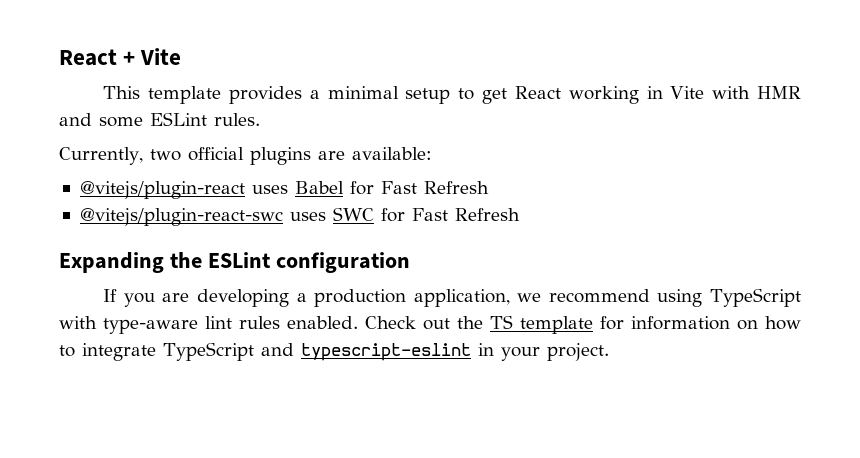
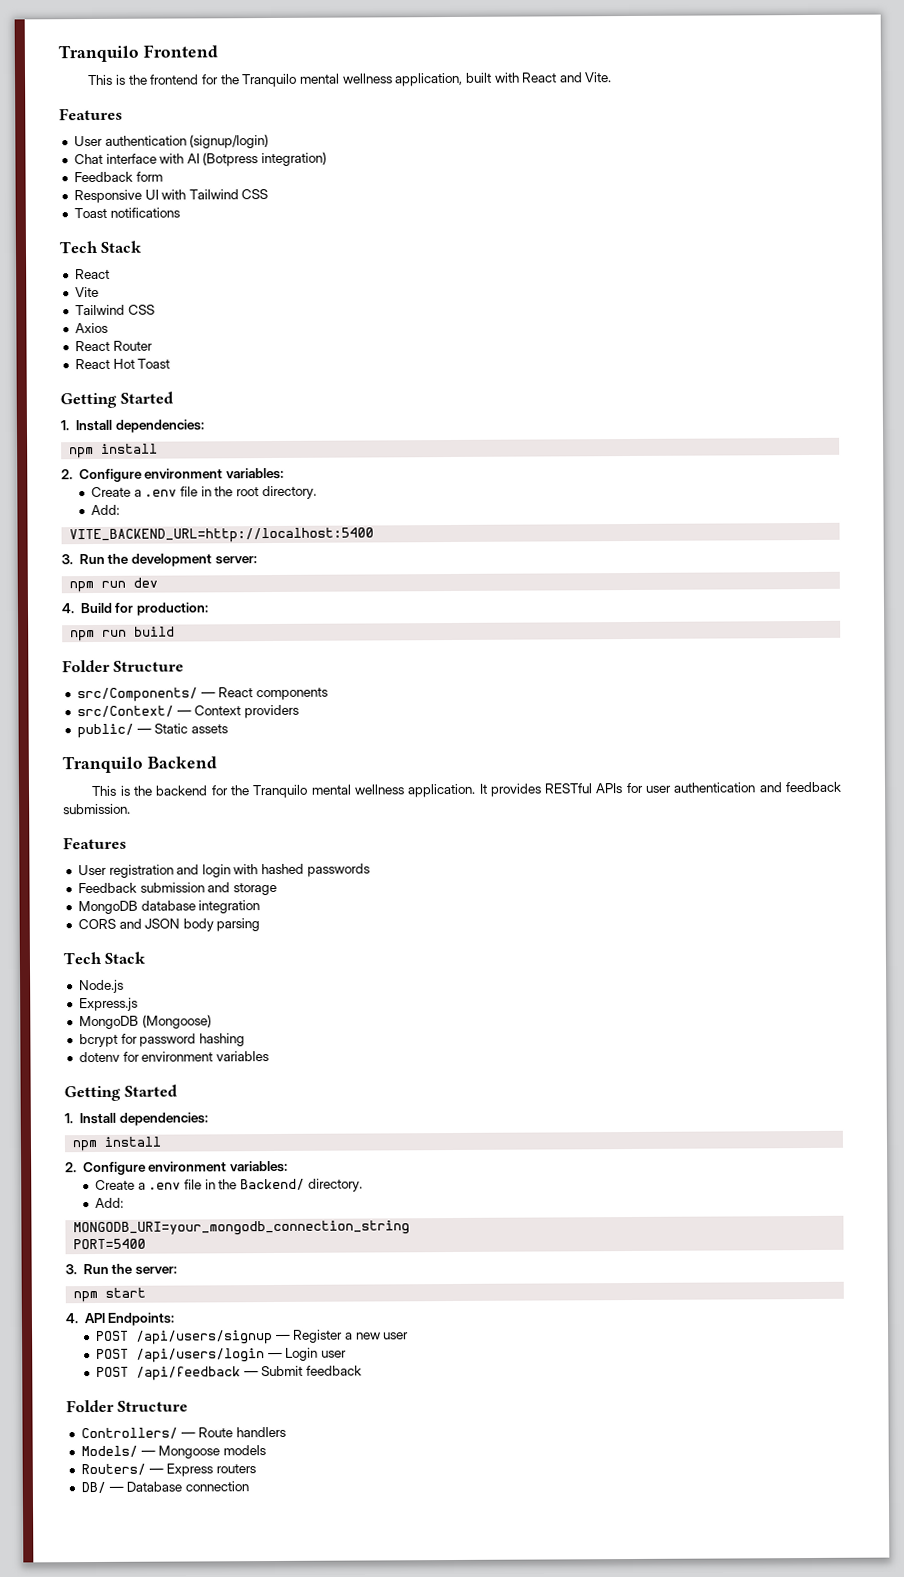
[59,48,182,66] [103,86,801,104] [59,112,260,127] [59,147,432,165] [79,181,489,199] [79,207,520,226] [59,252,410,273] [103,288,802,307] [59,315,801,334] [59,342,609,361] React + Vite // This template provides a minimal setup to get React working in Vite with HMR and some ESLint rules. // Currently, two official plugins are available: // @vitejs/plugin-react uses Babel for Fast Refresh // @vitejs/plugin-react-swc uses SWC for Fast Refresh // Expanding the ESLint configuration // If you are developing a production application, we recommend using TypeScript with type-aware lint rules enabled. Check out the TS template for information on how to integrate TypeScript and typescript-eslint in your project. -> [58,44,218,63] [88,72,613,88] [59,107,123,121] [73,134,270,149] [73,151,328,167] [73,171,163,183] [73,189,269,204] [73,207,180,219] [59,240,143,254] [74,268,110,280] [74,286,99,298] [74,304,155,316] [74,322,108,334] [74,340,153,352] [74,358,171,370] [60,391,175,409] [60,419,205,433] [69,443,159,459] [61,467,285,483] [91,485,317,500] [91,504,121,516] [69,527,375,544] [61,553,257,567] [69,577,159,593] [61,602,210,616] [70,626,176,642] [62,659,185,673] [76,687,328,703] [76,704,299,719] [76,723,228,739] [62,755,217,774] [91,781,842,799] [63,803,131,815] [63,836,127,850] [77,863,370,878] [77,882,277,896] [77,900,261,915] [77,918,261,932] [63,951,146,965] [78,979,124,994] [78,997,138,1012] [78,1014,212,1030] [78,1033,245,1048] [78,1051,269,1063] [64,1084,179,1102] [64,1112,208,1126] [72,1136,162,1152] [65,1160,289,1176] [95,1178,363,1192] [95,1197,125,1208] [73,1220,411,1237] [73,1238,147,1250] [65,1263,178,1275] [73,1287,147,1303] [65,1312,175,1326] [96,1329,410,1345] [96,1347,348,1363] [96,1365,363,1381] [66,1399,189,1413] [80,1426,286,1440] [80,1445,266,1459] [80,1463,256,1477] [80,1481,249,1494] Tranquilo Frontend // This is the frontend for the Tranquilo mental wellness application, built with React and Vite. // Features // User authentication (signup/login) // Chat interface with AI (Botpress integration) // Feedback form // Responsive UI with Tailwind CSS // Toast notifications // Tech Stack // React // Vite // Tailwind CSS // Axios // React Router // React Hot Toast // Getting Started // 1. Install dependencies: // npm install // 2. Configure environment variables: // Create a .env file in the root directory. // Add: // VITE_BACKEND_URL=http://localhost:5400 // 3. Run the development server: // npm run dev // 4. Build for production: // npm run build // Folder Structure // src/Components/ — React components // src/Context/ — Context providers // public/ — Static assets // Tranquilo Backend // This is the backend for the Tranquilo mental wellness application. It provides RESTful APIs for user authentication and feedback submission. // Features // User registration and login with hashed passwords // Feedback submission and storage // MongoDB database integration // CORS and JSON body parsing // Tech Stack // Node.js // Express.js // MongoDB (Mongoose) // bcrypt for password hashing // dotenv for environment variables // Getting Started // 1. Install dependencies: // npm install // 2. Configure environment variables: // Create a .env file in the Backend/ directory. // Add: // MONGODB_URI=your_mongodb_connection_string // PORT=5400 // 3. Run the server: // npm start // 4. API Endpoints: // POST /api/users/signup — Register a new user // POST /api/users/login — Login user // POST /api/feedback — Submit feedback // Folder Structure // Controllers/ — Route handlers // Models/ — Mongoose models // Routers/ — Express routers // DB/ — Database connection

